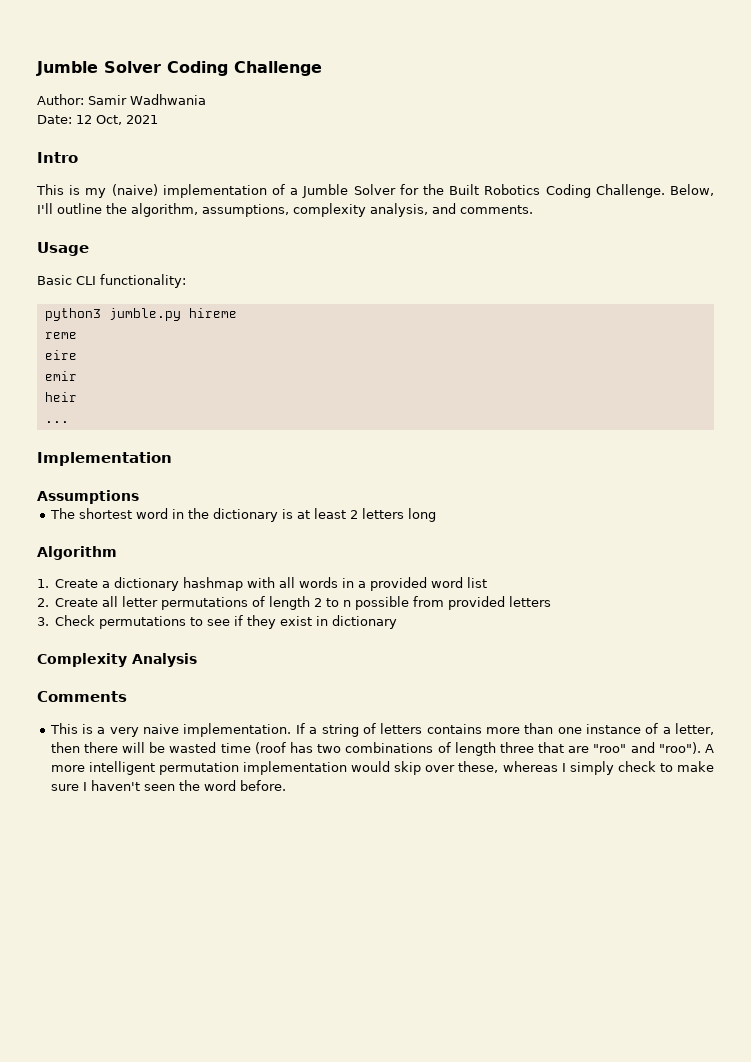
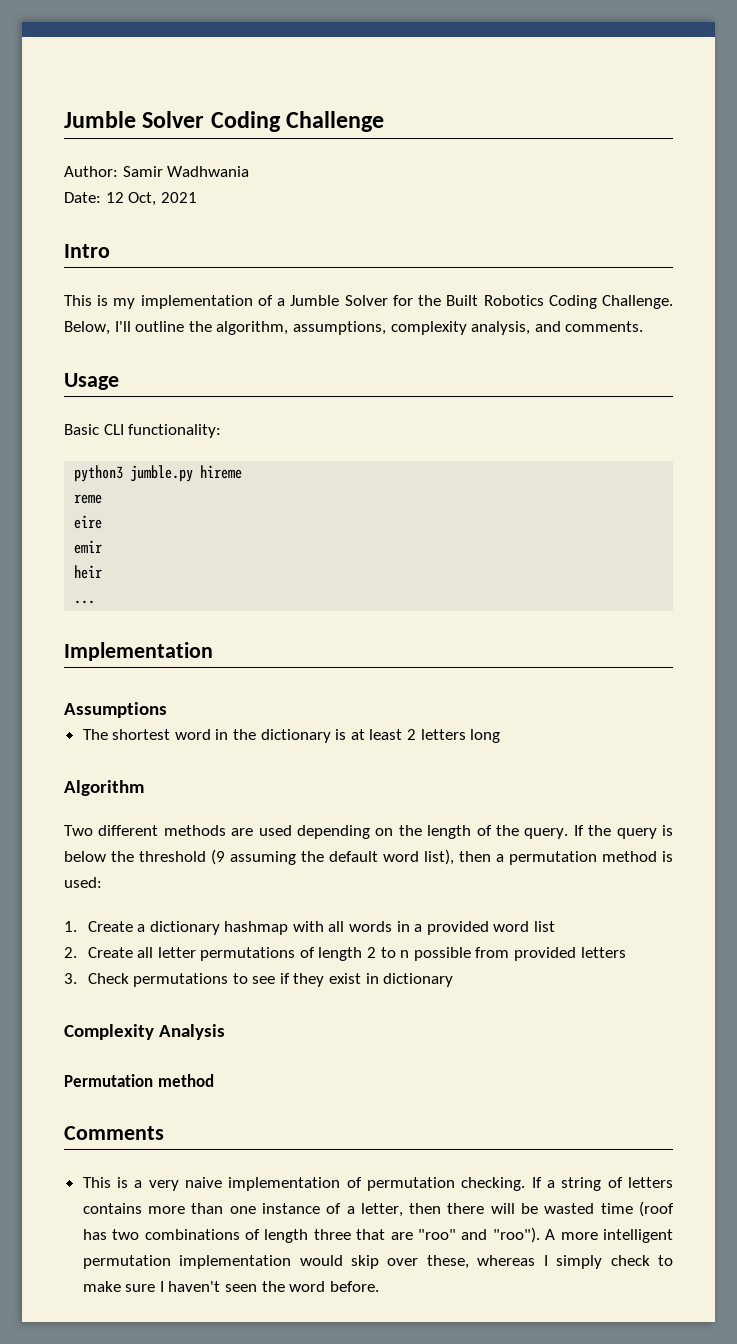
[111,184,158,196] (naive) -> (136, 303) none
(117, 553) none -> [64,825,673,839] [64,849,673,865] [64,877,102,888] // Two different methods are used depending on the length of the query. If the query is below the threshold (9 assuming the default word list), then a permutation method is used:
(197, 660) none -> [64,1074,214,1087] // Permutation method
[183,723,292,737] implementation. -> [228,1177,526,1191] implementation of permutation checking.

